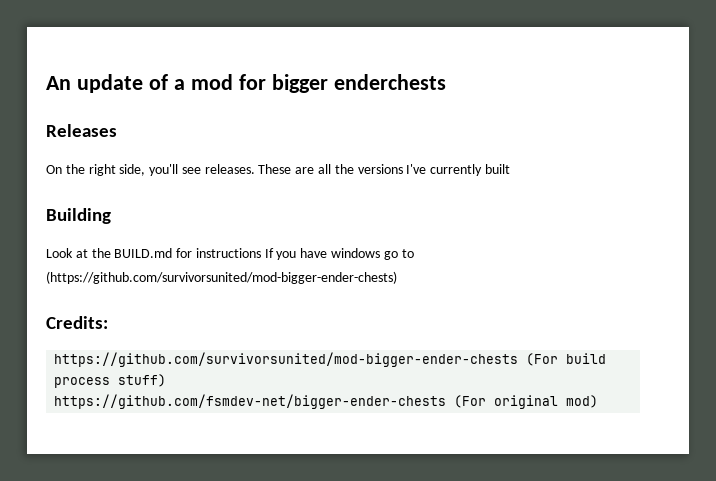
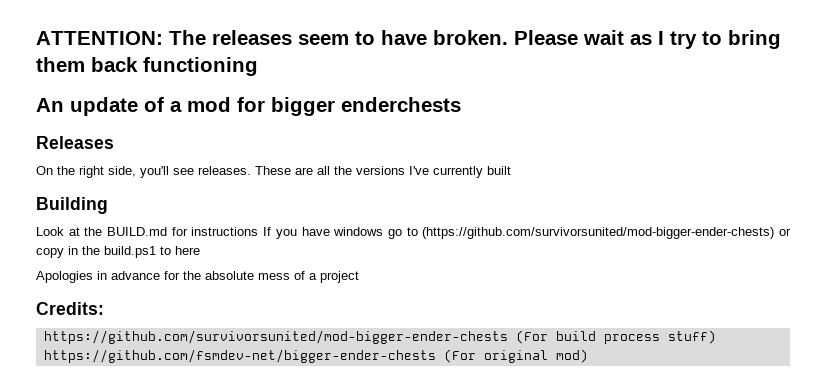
(46, 83) none -> [36,30,781,49] [36,57,258,76] ATTENTION: The releases seem to have broken. Please wait as I try to bring them back functioning //
(397, 277) none -> [778,228,791,236] [36,246,200,258] [36,271,359,283] or copy in the build.ps1 to here // Apologies in advance for the absolute mess of a project

